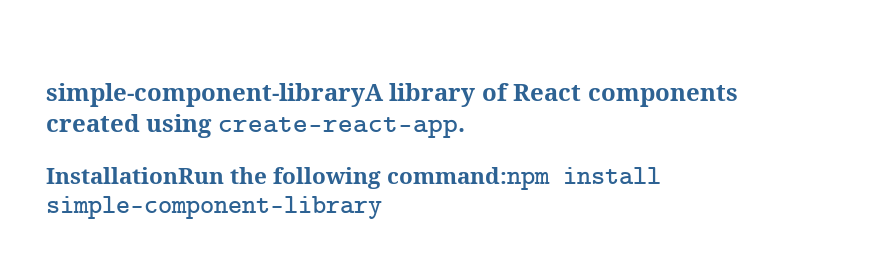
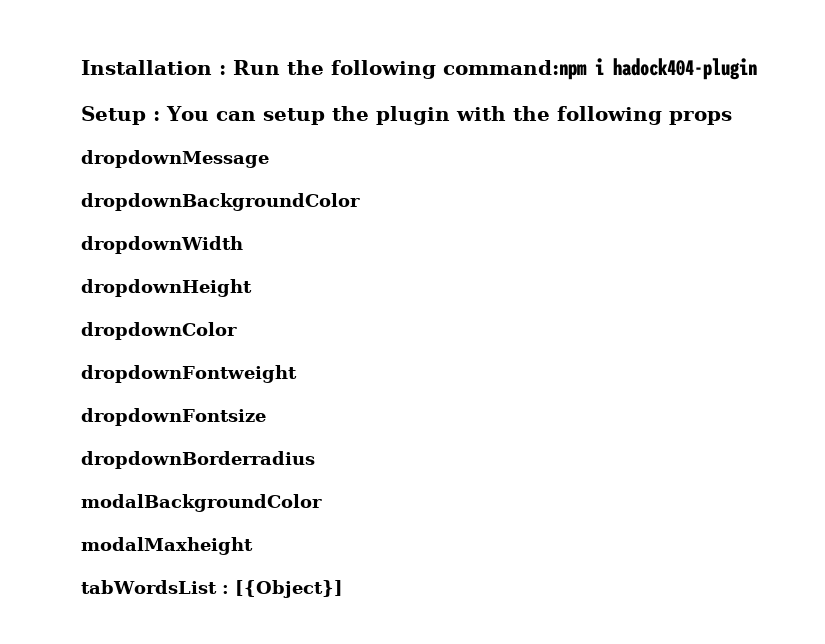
[46,83,738,107] [46,114,465,138] [46,167,662,190] [46,196,382,219] simple-component-libraryA library of React components created using create-react-app. // InstallationRun the following command:npm install simple-component-library -> [81,58,757,80] [81,106,732,125] [81,150,269,168] [81,193,360,211] [81,236,243,254] [81,279,252,297] [81,322,237,340] [81,365,297,383] [81,408,266,426] [81,451,315,469] [81,494,322,512] [81,537,253,555] [81,580,343,598] Installation : Run the following command:npm i hadock404-plugin // Setup : You can setup the plugin with the following props // dropdownMessage // dropdownBackgroundColor // dropdownWidth // dropdownHeight // dropdownColor // dropdownFontweight // dropdownFontsize // dropdownBorderradius // modalBackgroundColor // modalMaxheight // tabWordsList : [{Object}]

